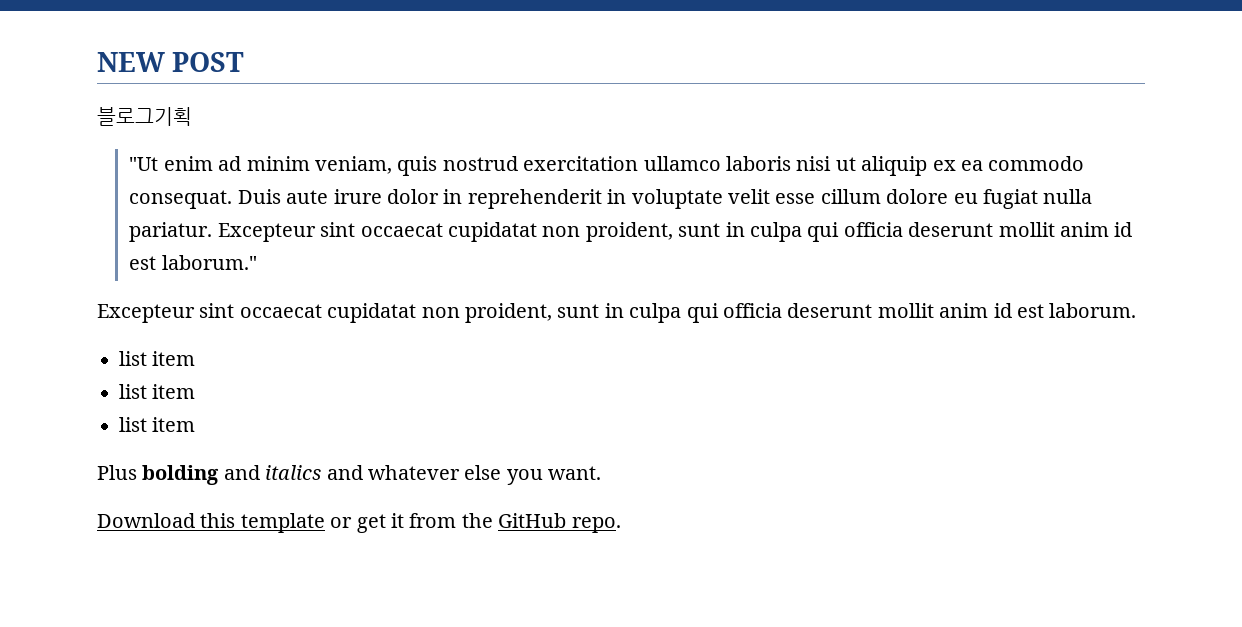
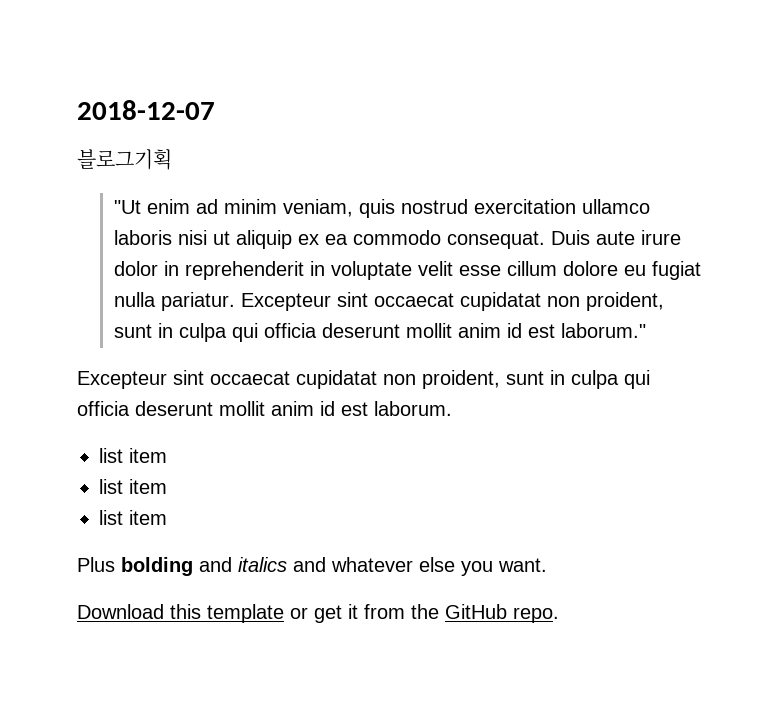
[97,52,245,72] NEW POST -> [77,100,215,120] 2018-12-07

